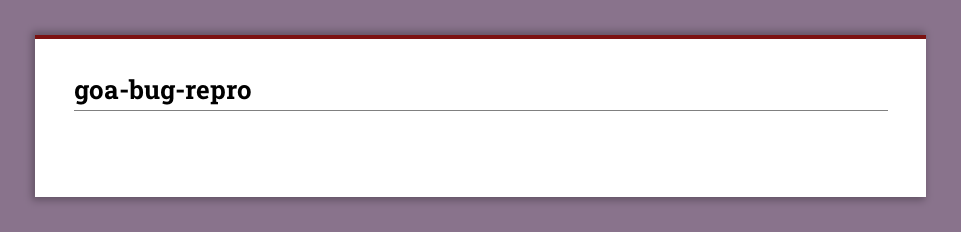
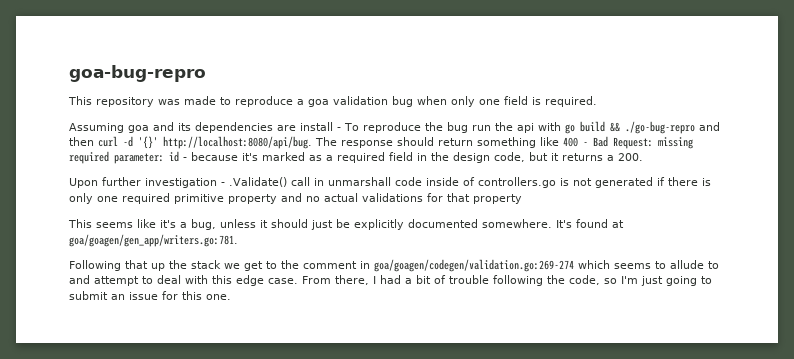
(252, 92) none -> [68,96,597,107] [69,121,720,134] [69,136,693,149] [69,151,643,164] [69,177,711,188] [69,193,522,204] [68,219,624,230] [69,234,238,247] [69,259,719,272] [69,275,712,286] [69,291,231,300] // This repository was made to reproduce a goa validation bug when only one field is required. // Assuming goa and its dependencies are install - To reproduce the bug run the api with go build && ./go-bug-repro and then curl -d '{}' http://localhost:8080/api/bug. The response should return something like 400 - Bad Request: missing required parameter: id - because it's marked as a required field in the design code, but it returns a 200. // Upon further investigation - .Validate() call in unmarshall code inside of controllers.go is not generated if there is only one required primitive property and no actual validations for that property // This seems like it's a bug, unless it should just be explicitly documented somewhere. It's found at goa/goagen/gen_app/writers.go:781. // Following that up the stack we get to the comment in goa/goagen/codegen/validation.go:269-274 which seems to allude to and attempt to deal with this edge case. From there, I had a bit of trouble following the code, so I'm just going to submit an issue for this one.

